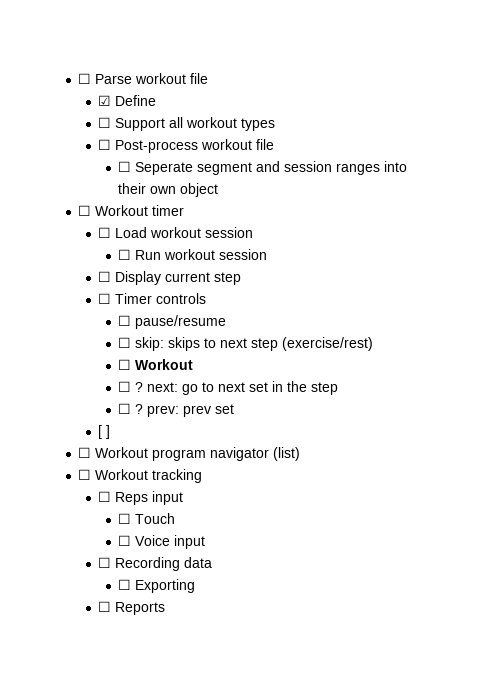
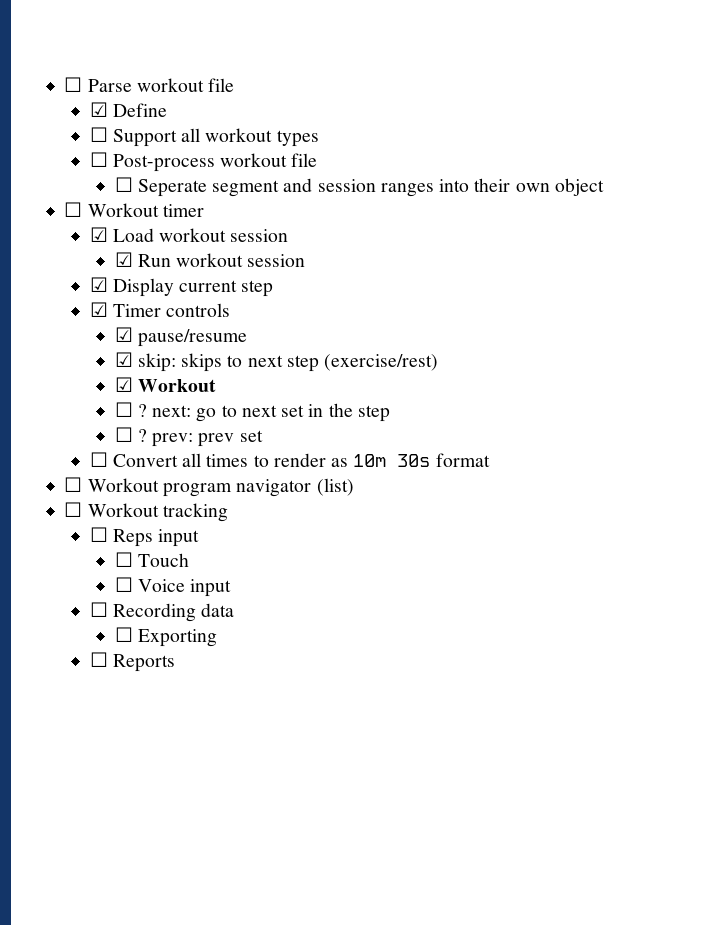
[98,227,112,238] ☐ -> [89,227,108,242] ☑
[118,249,132,260] ☐ -> [114,252,133,267] ☑
[98,271,112,282] ☐ -> [89,277,108,292] ☑
[98,293,112,304] ☐ -> [89,302,108,317] ☑
[118,315,132,326] ☐ -> [114,327,133,342] ☑
[118,337,132,348] ☐ -> [114,352,133,367] ☑
[118,359,132,370] ☐ -> [114,377,133,392] ☑
[98,425,111,439] [ ] -> [89,452,490,467] ☐ Convert all times to render as 10m 30s format

